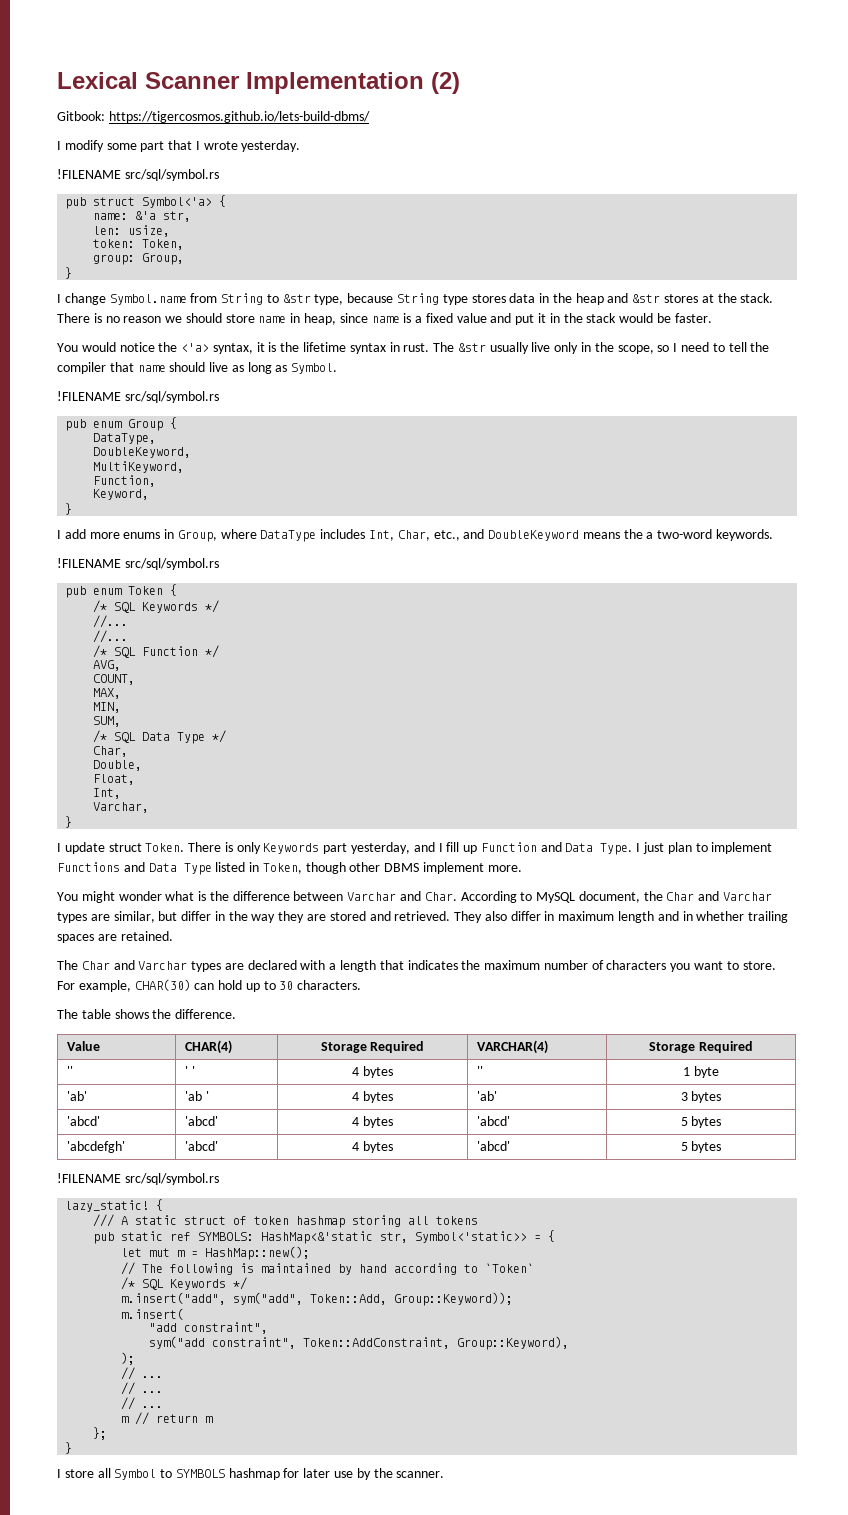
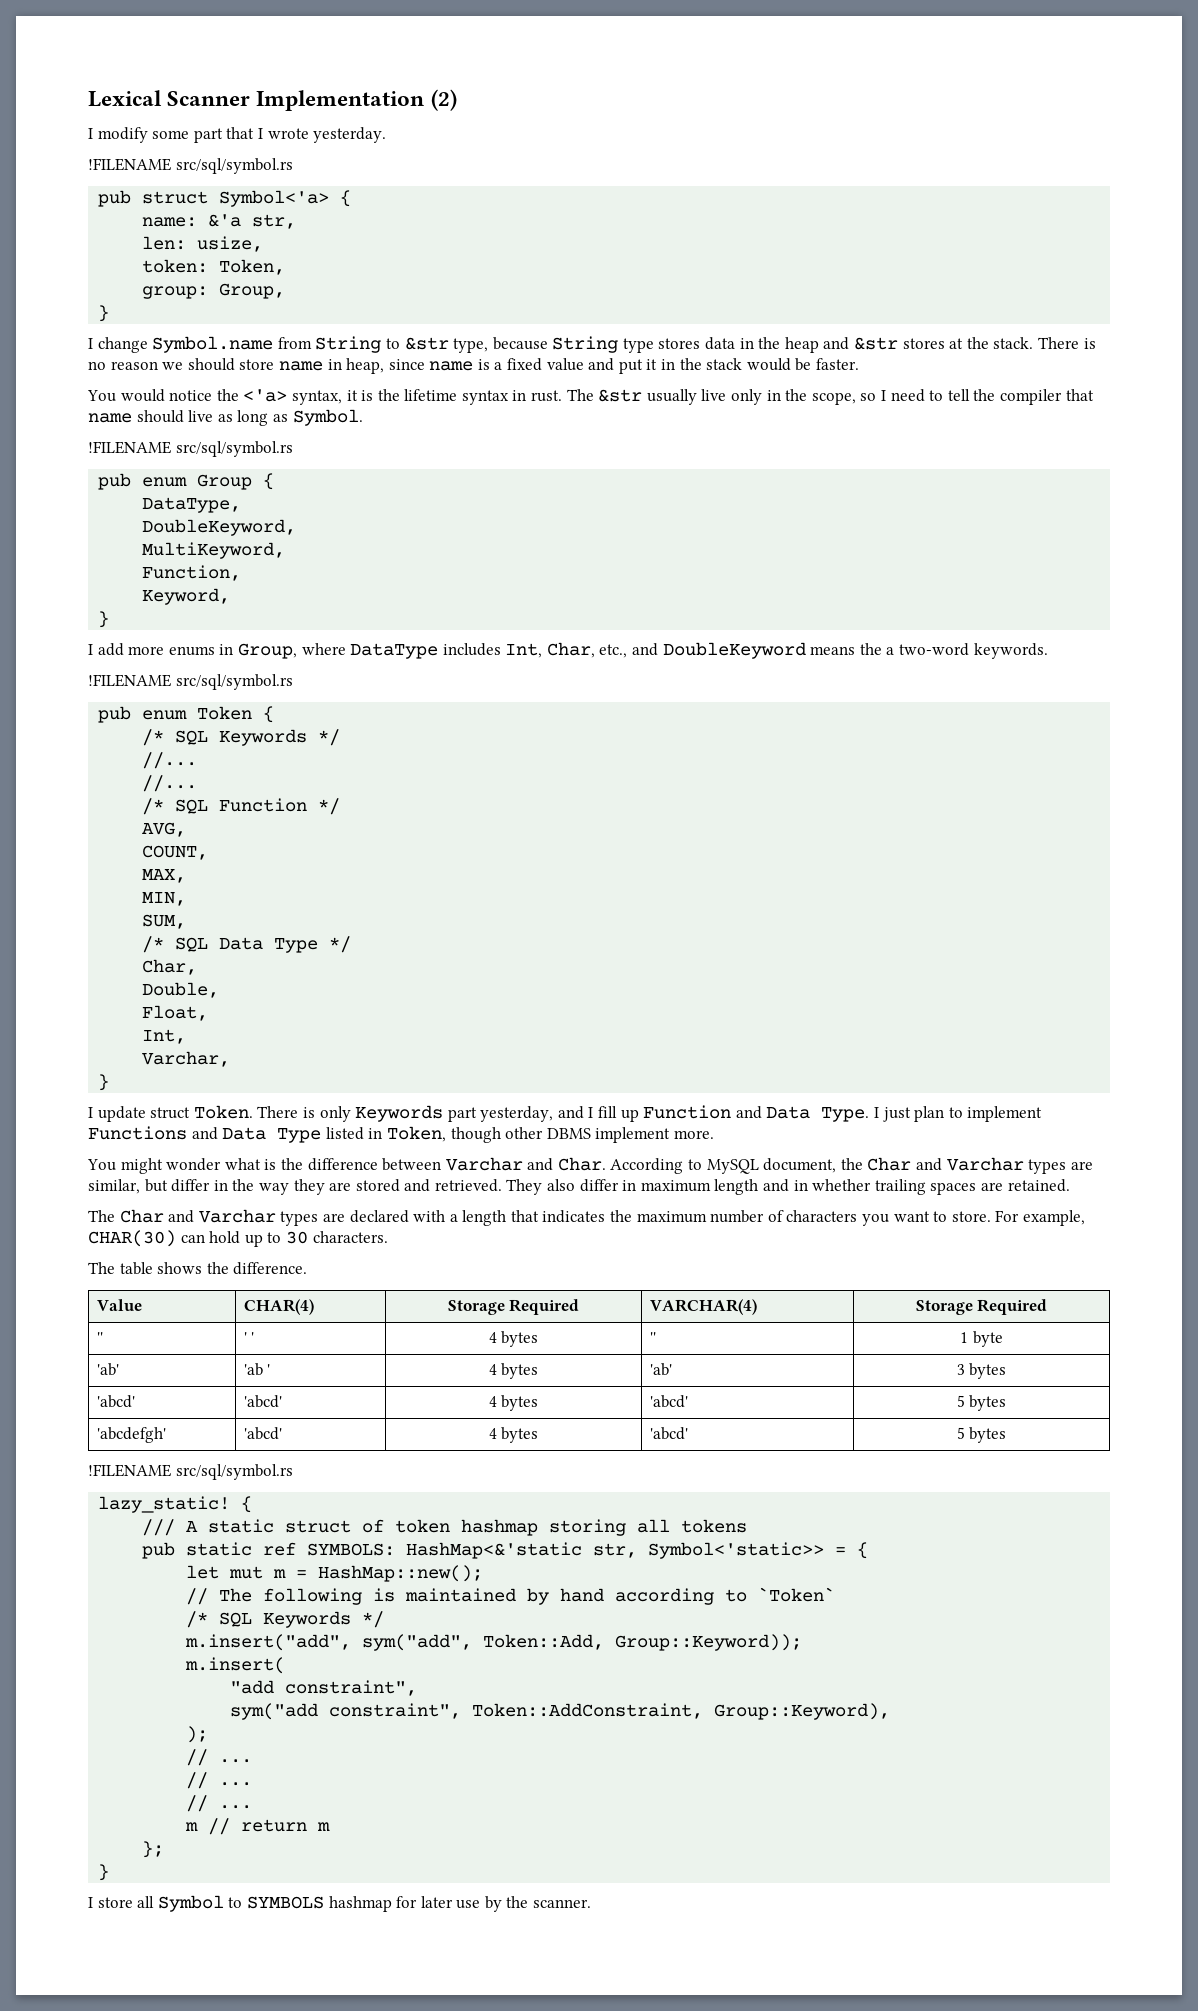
[57,111,370,123] // Gitbook: https://tigercosmos.github.io/lets-build-dbms/ -> (457, 100) none

